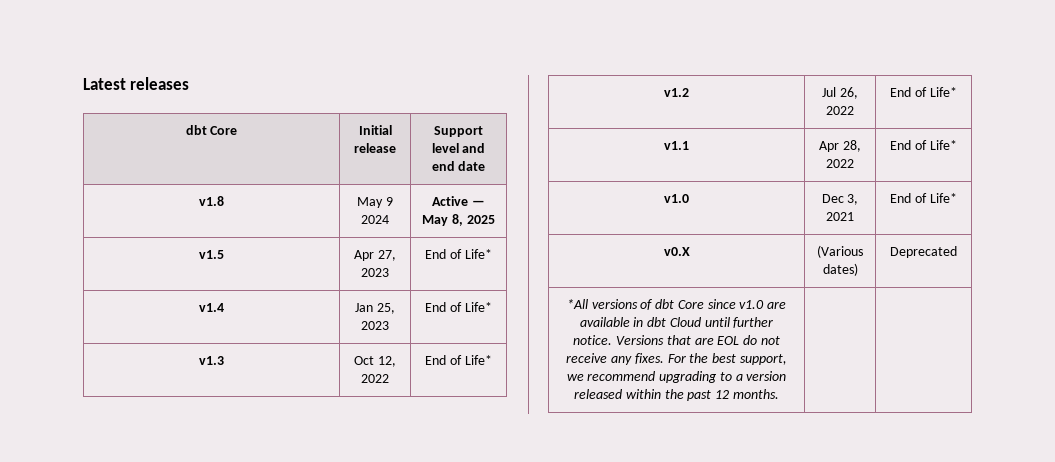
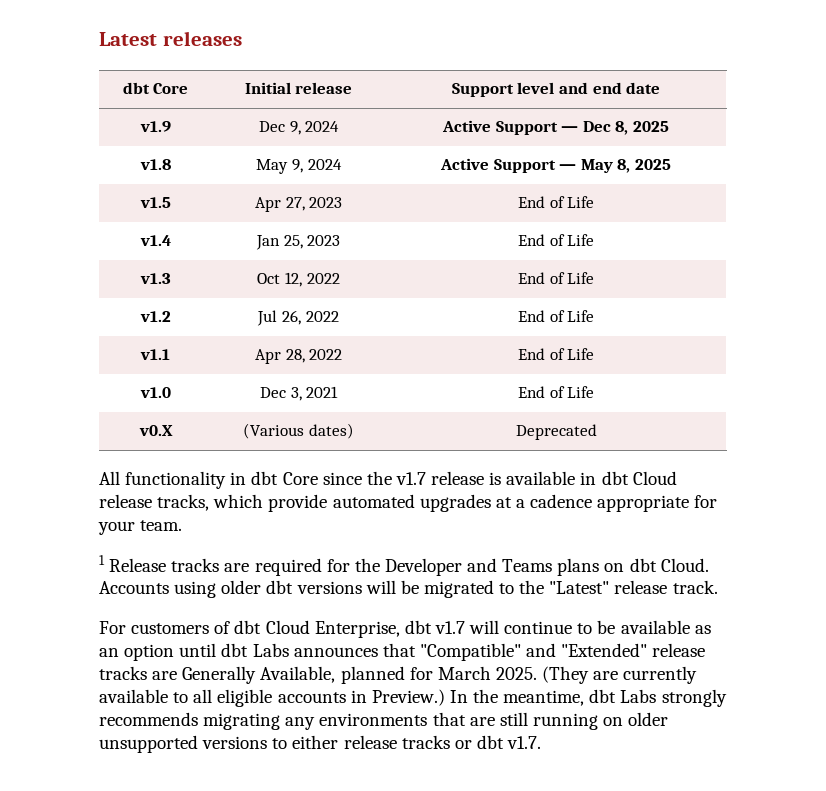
(486, 166) none -> [139,121,171,132] [258,121,340,135] [442,120,669,135] // v1.9 | Dec 9, 2024 | Active Support — Dec 8, 2025
[385,197,393,206] [361,215,389,224] [432,196,469,206] 9 2024 | Active -> [292,159,342,173] [440,158,556,173] 9, 2024 | Active Support
[464,249,492,259] Life* -> [567,196,595,208] Life
[464,302,492,312] Life* -> [567,234,595,246] Life
[464,355,492,365] Life* -> [567,272,595,284] Life
[929,87,957,97] Life* -> [567,310,595,322] Life
[929,140,957,150] Life* -> [567,348,595,360] Life
[929,193,957,203] Life* -> [567,386,595,398] Life
[566,299,787,310] [579,317,774,328] [573,335,780,345] [566,353,787,365] [566,371,787,383] [574,389,779,401] // *All versions of dbt Core since v1.0 are available in dbt Cloud until further notice. Versions that are EOL do not receive any fixes. For the best support, we recommend upgrading to a version released within the past 12 months. | | -> [99,471,677,489] [99,494,718,512] [98,520,183,535] [99,555,709,576] [99,580,718,598] [99,620,711,638] [99,643,706,661] [99,666,698,684] [99,689,727,707] [99,712,669,730] [99,735,542,753] // All functionality in dbt Core since the v1.7 release is available in dbt Cloud release tracks, which provide automated upgrades at a cadence appropriate for your team. // 1 Release tracks are required for the Developer and Teams plans on dbt Cloud. Accounts using older dbt versions will be migrated to the "Latest" release track. // For customers of dbt Cloud Enterprise, dbt v1.7 will continue to be available as an option until dbt Labs announces that "Compatible" and "Extended" release tracks are Generally Available, planned for March 2025. (They are currently available to all eligible accounts in Preview.) In the meantime, dbt Labs strongly recommends migrating any environments that are still running on older unsupported versions to either release tracks or dbt v1.7.

